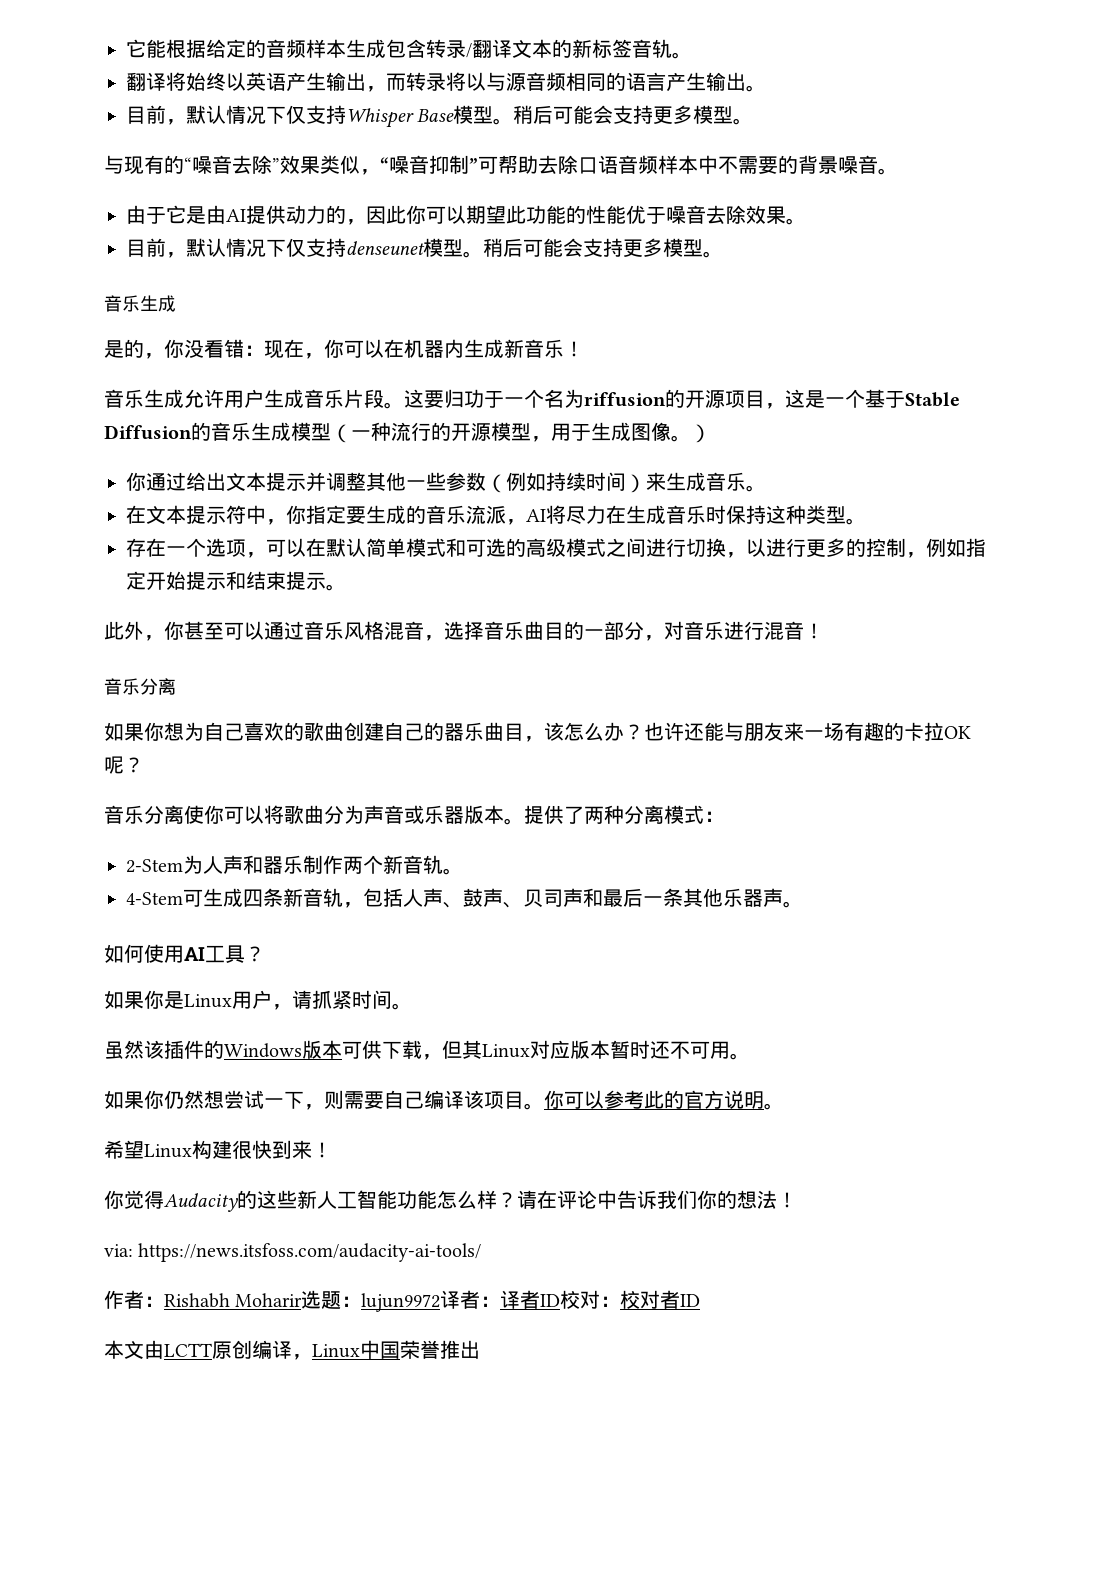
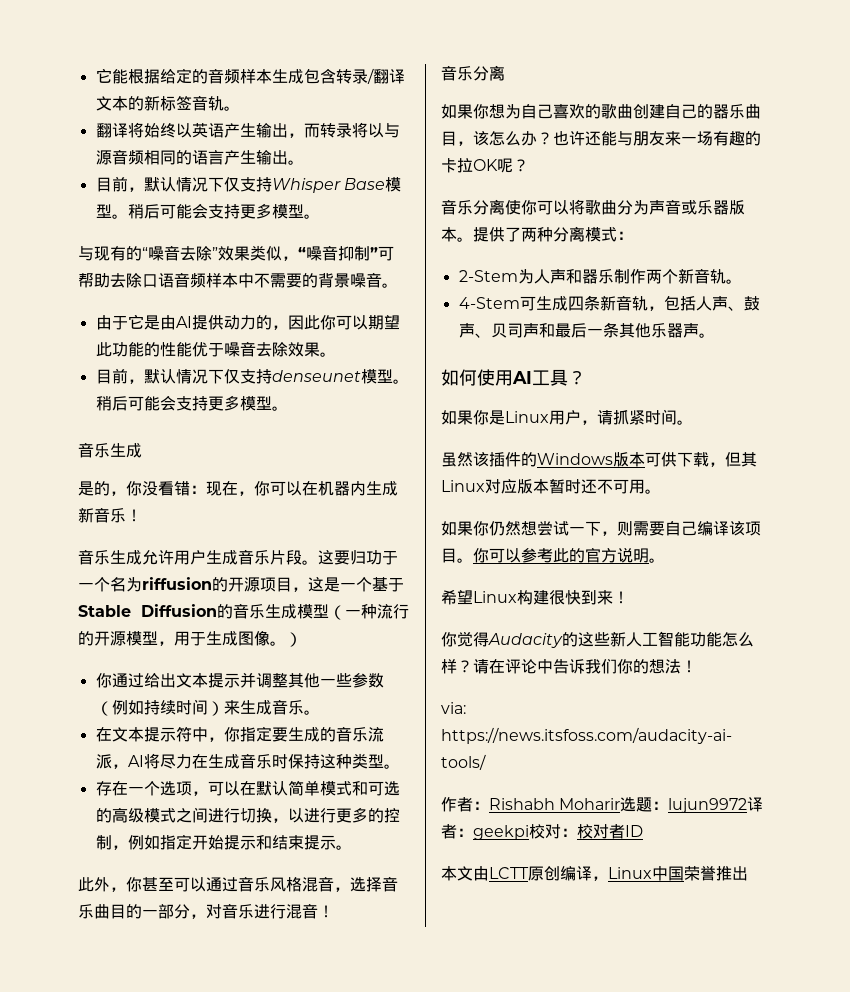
[500,1290,561,1309] 译者ID -> [473,825,529,840] geekpi

